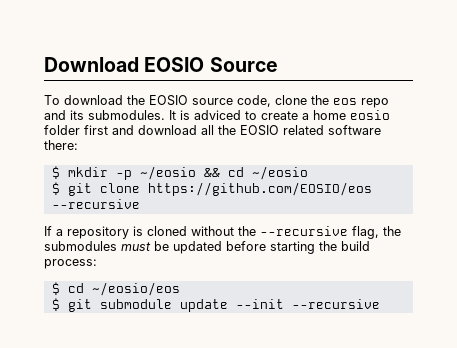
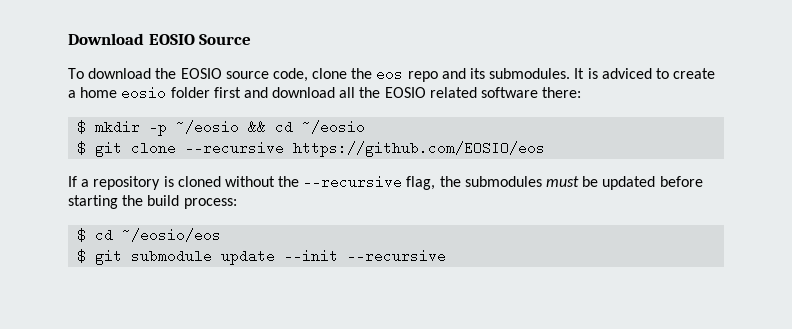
(140, 188) none -> [185,141,285,155] --recursive
[51,199,140,209] --recursive -> (546, 149) none

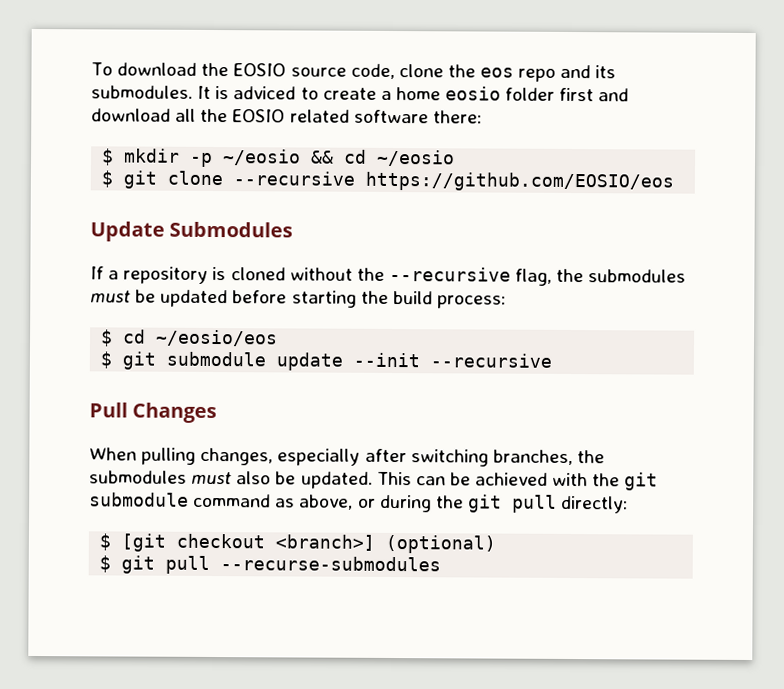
[68,33,252,45] Download EOSIO Source // -> (91, 69) none
(546, 149) none -> [90,221,294,242] // Update Submodules
(447, 256) none -> [89,402,218,424] [89,447,605,467] [89,470,659,491] [89,492,629,514] [99,533,497,554] [99,555,442,574] // Pull Changes // When pulling changes, especially after switching branches, the submodules must also be updated. This can be achieved with the git submodule command as above, or during the git pull directly: // $ [git checkout <branch>] (optional) // $ git pull --recurse-submodules

